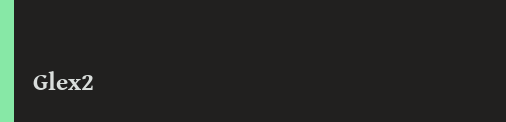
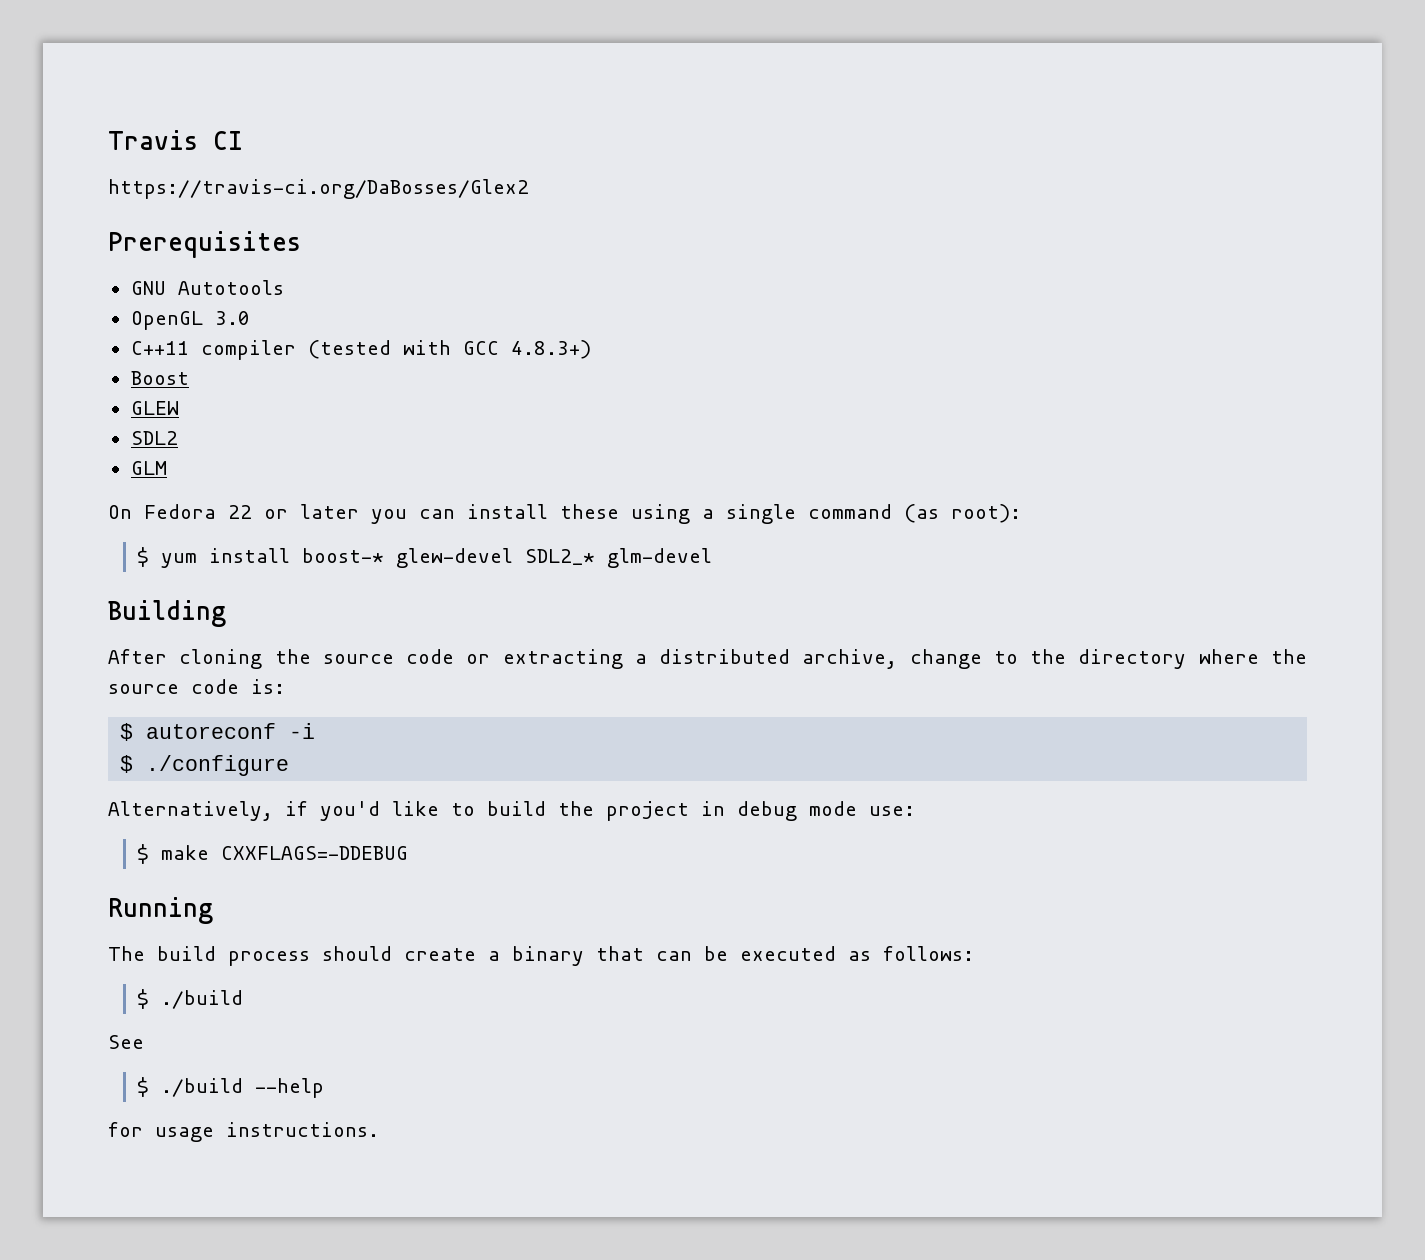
[33,71,94,90] Glex2 -> [108,130,243,150] [108,179,529,199] [108,231,301,258] [130,280,284,295] [130,311,250,330] [130,340,591,360] [130,371,189,385] [130,401,179,415] [130,431,178,445] [130,461,167,475] [108,504,1021,524] [137,547,713,568] [108,600,226,627] [108,649,1307,669] [108,679,285,694] [120,723,316,741] [120,755,290,776] [108,801,915,821] [137,844,409,864] [108,897,213,924] [108,946,974,966] [137,989,244,1009] [108,1035,144,1049] [137,1077,325,1098] [108,1122,379,1142] Travis CI // https://travis-ci.org/DaBosses/Glex2 // Prerequisites // GNU Autotools // OpenGL 3.0 // C++11 compiler (tested with GCC 4.8.3+) // Boost // GLEW // SDL2 // GLM // On Fedora 22 or later you can install these using a single command (as root): // $ yum install boost-* glew-devel SDL2_* glm-devel // Building // After cloning the source code or extracting a distributed archive, change to the directory where the source code is: // $ autoreconf -i // $ ./configure // Alternatively, if you'd like to build the project in debug mode use: // $ make CXXFLAGS=-DDEBUG // Running // The build process should create a binary that can be executed as follows: // $ ./build // See // $ ./build --help // for usage instructions.

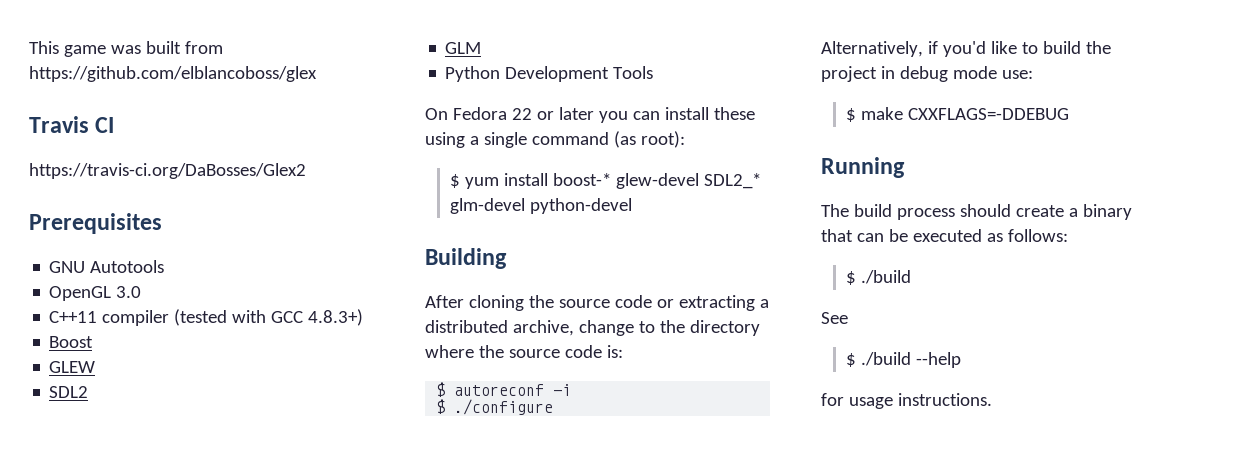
(108, 140) none -> [29,41,223,57] [29,66,317,82] This game was built from https://github.com/elblancoboss/glex //
(167, 468) none -> [445,66,654,82] // Python Development Tools
(713, 558) none -> [530,198,633,214] python-devel

